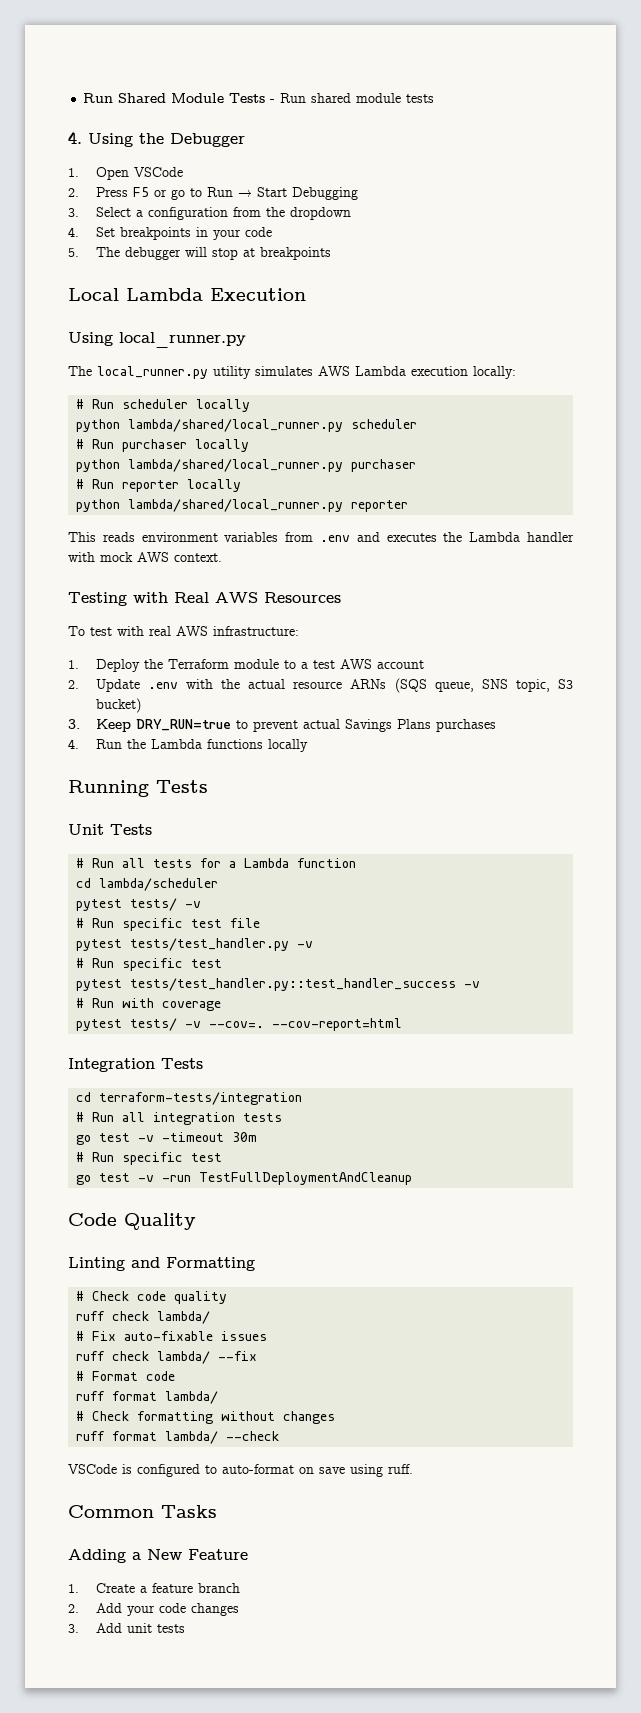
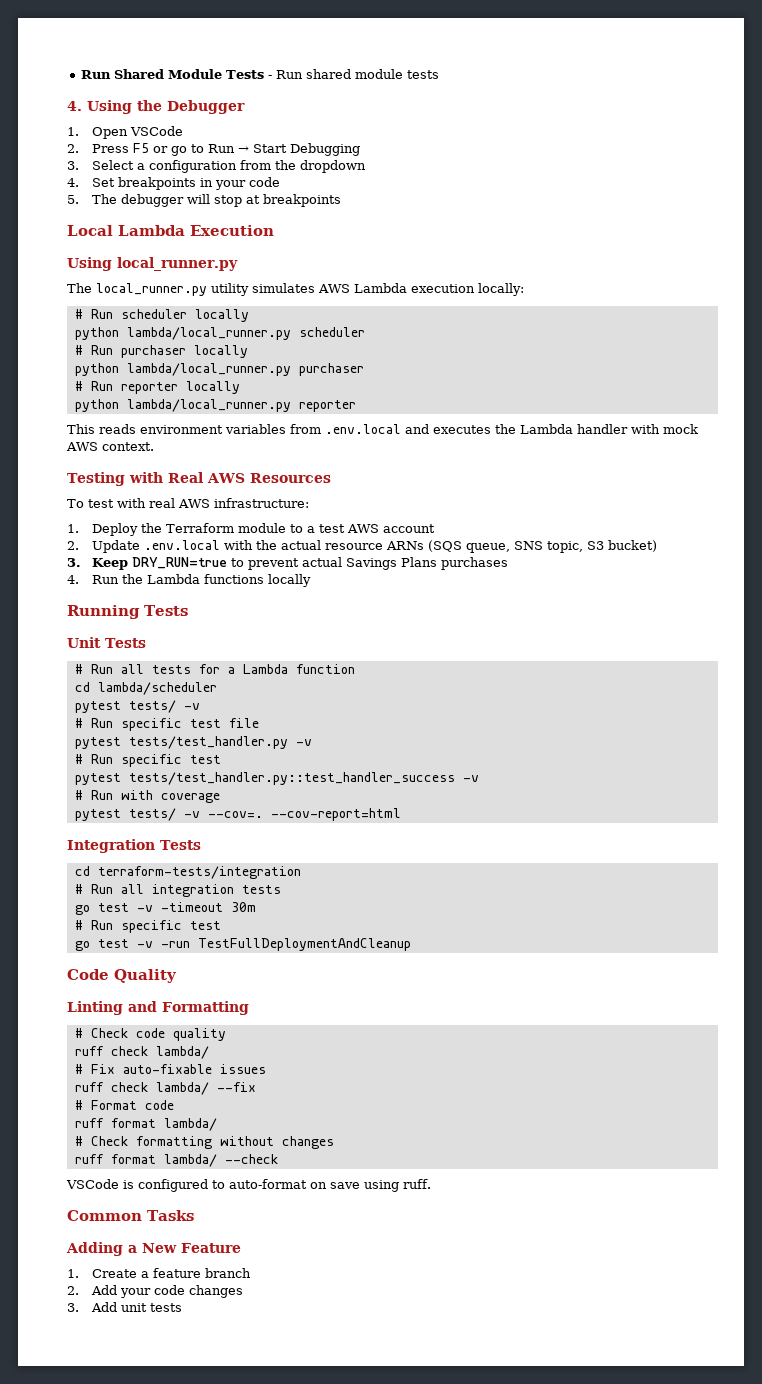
[128,419,344,432] lambda/shared/local_runner.py -> [126,327,291,340] lambda/local_runner.py
[128,459,344,472] lambda/shared/local_runner.py -> [126,363,291,376] lambda/local_runner.py
[128,499,344,512] lambda/shared/local_runner.py -> [126,399,291,412] lambda/local_runner.py
[320,535,350,542] .env -> [325,424,401,434] .env.local
[147,682,178,689] .env -> [144,540,221,550] .env.local

